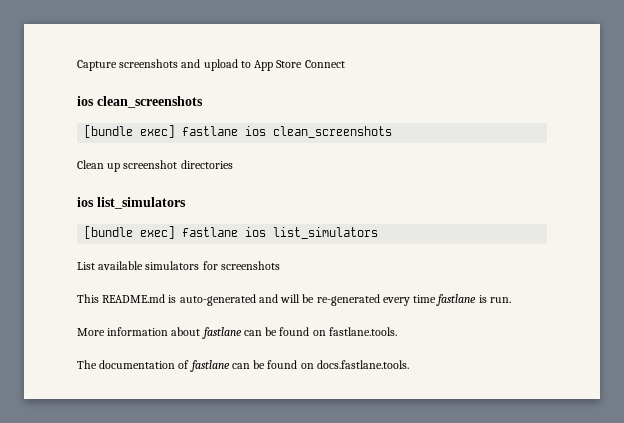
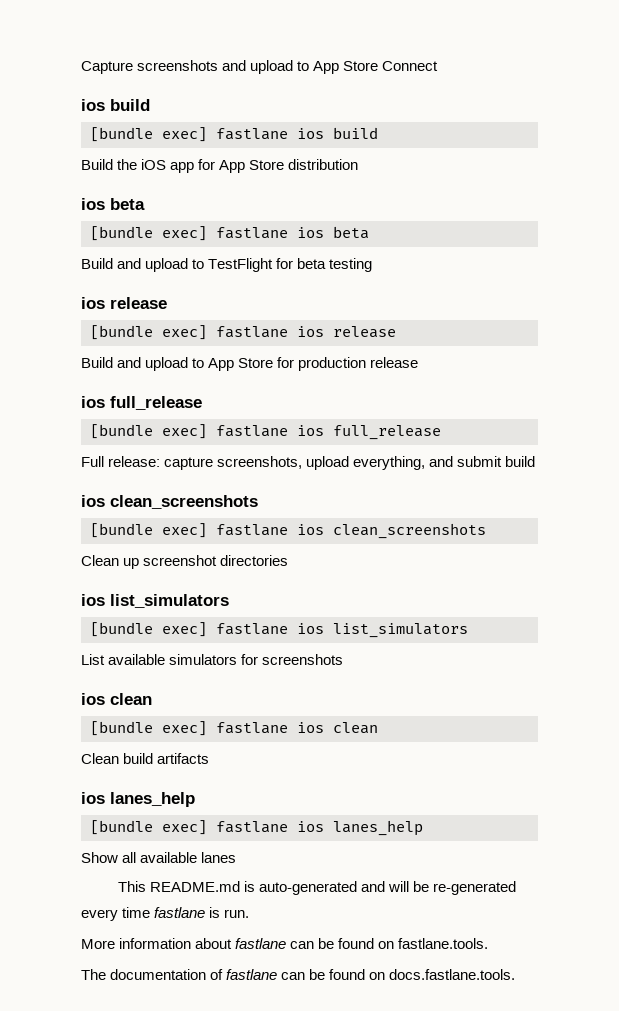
(345, 64) none -> [81,99,150,111] [90,127,378,142] [81,159,359,173] [81,198,145,210] [90,226,369,241] [81,258,373,272] [81,297,167,309] [90,325,396,340] [81,357,419,371] [81,396,202,410] [90,424,441,440] [81,456,536,470] // ios build // [bundle exec] fastlane ios build // Build the iOS app for App Store distribution // ios beta // [bundle exec] fastlane ios beta // Build and upload to TestFlight for beta testing // ios release // [bundle exec] fastlane ios release // Build and upload to App Store for production release // ios full_release // [bundle exec] fastlane ios full_release // Full release: capture screenshots, upload everything, and submit build
(280, 265) none -> [81,693,152,705] [90,721,378,736] [81,753,210,764] [81,792,195,807] [90,820,423,836] [81,852,237,863] // ios clean // [bundle exec] fastlane ios clean // Clean build artifacts // ios lanes_help // [bundle exec] fastlane ios lanes_help // Show all available lanes

